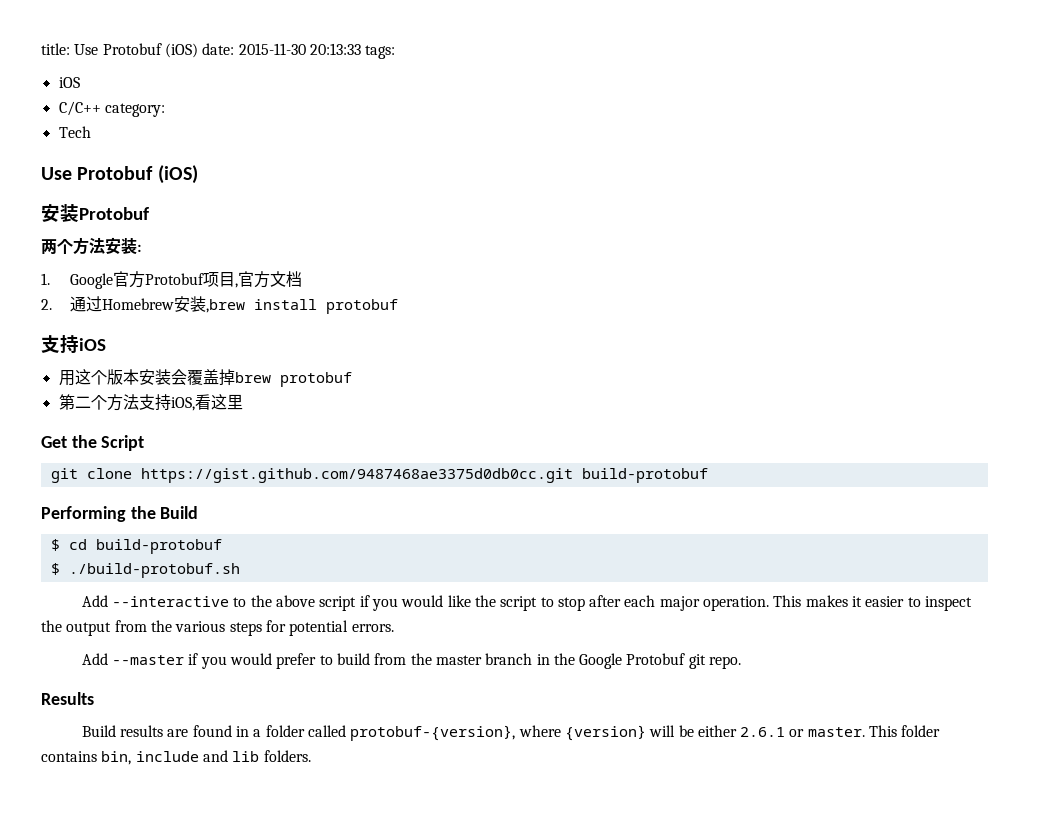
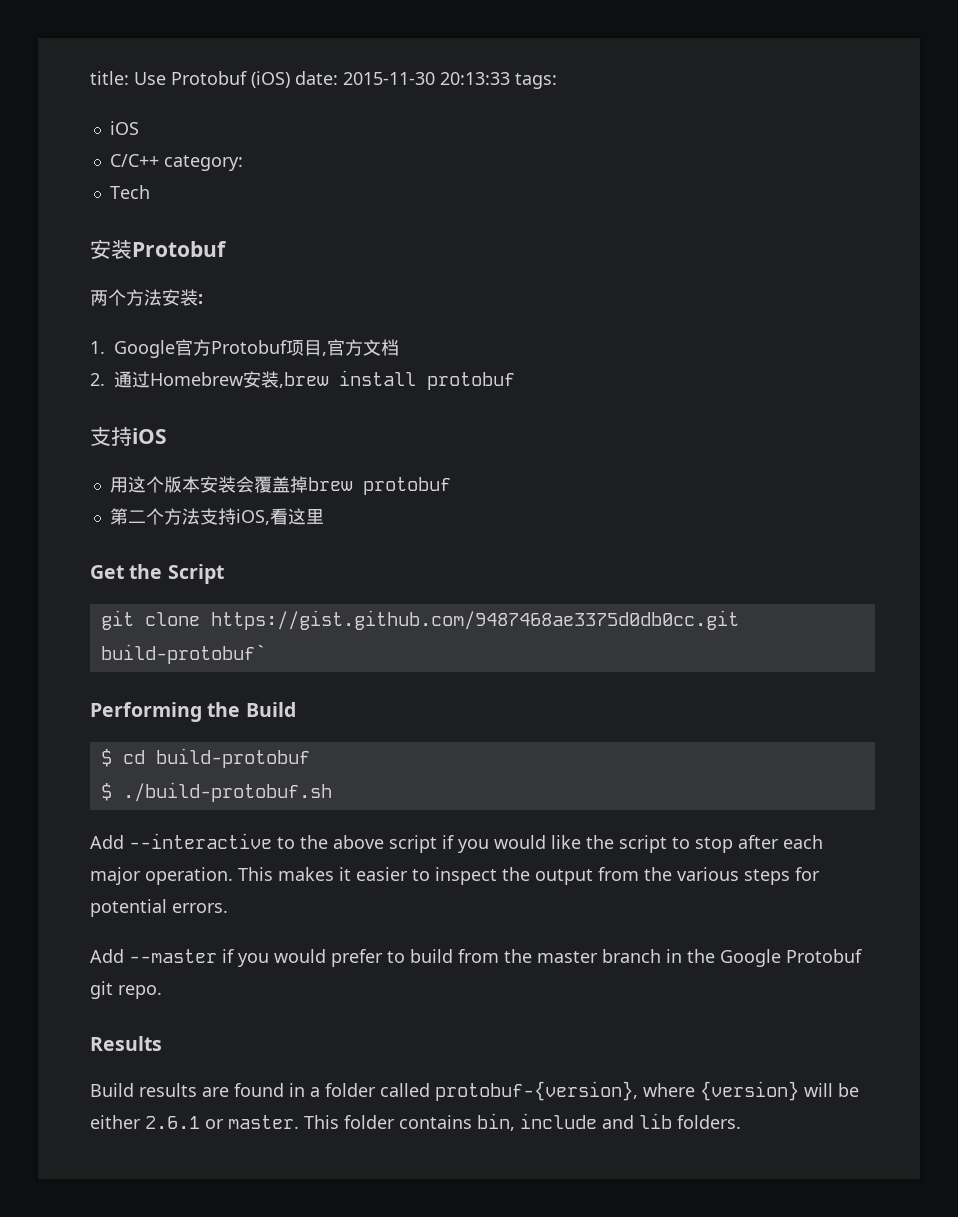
[41,165,198,184] // Use Protobuf (iOS) -> (150, 192) none
[581,468,708,483] build-protobuf -> [100,644,266,664] build-protobuf`

